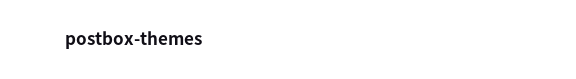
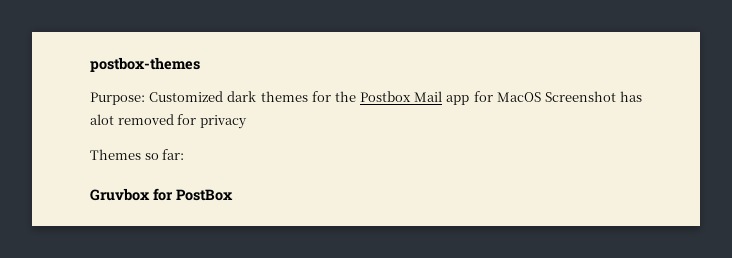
(202, 40) none -> [90,91,642,105] [90,114,247,129] [90,149,185,160] [90,188,233,201] // Purpose: Customized dark themes for the Postbox Mail app for MacOS Screenshot has alot removed for privacy // Themes so far: // Gruvbox for PostBox

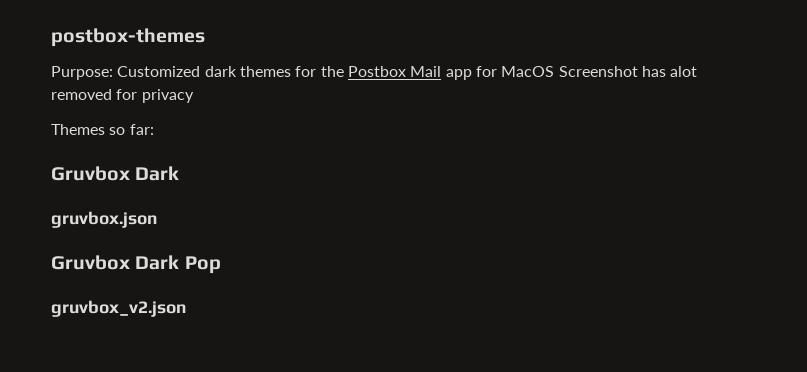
[153,188,233,201] for PostBox -> [135,166,180,181] [51,211,157,228] [51,255,221,274] [51,300,186,317] Dark // gruvbox.json // Gruvbox Dark Pop // gruvbox_v2.json

